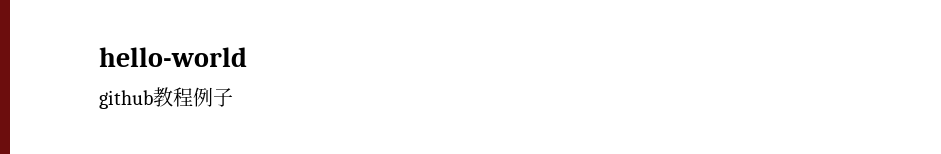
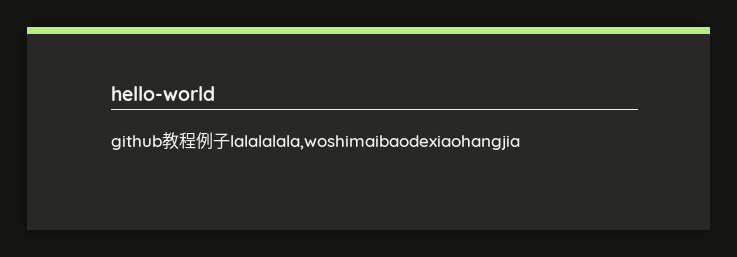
(233, 97) none -> [230,135,520,150] lalalalala,woshimaibaodexiaohangjia

